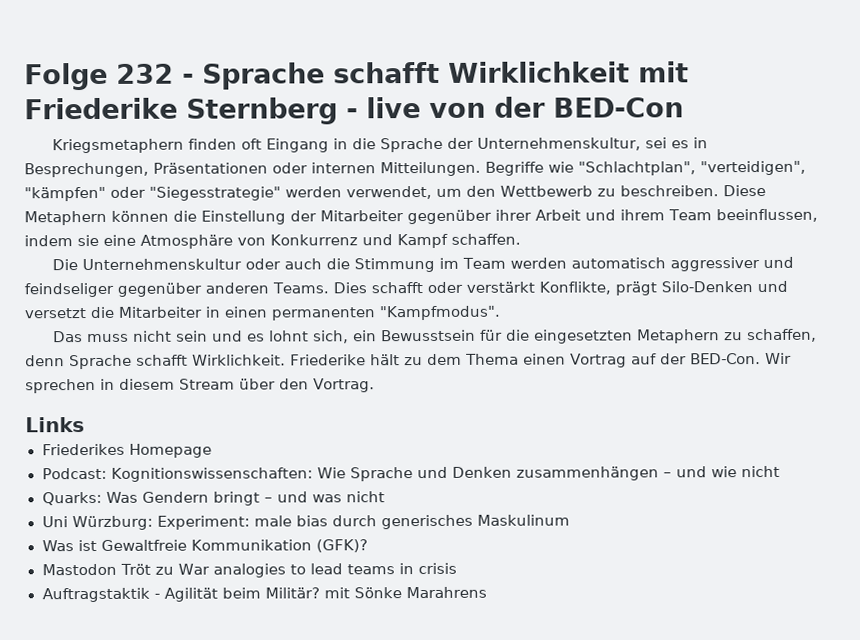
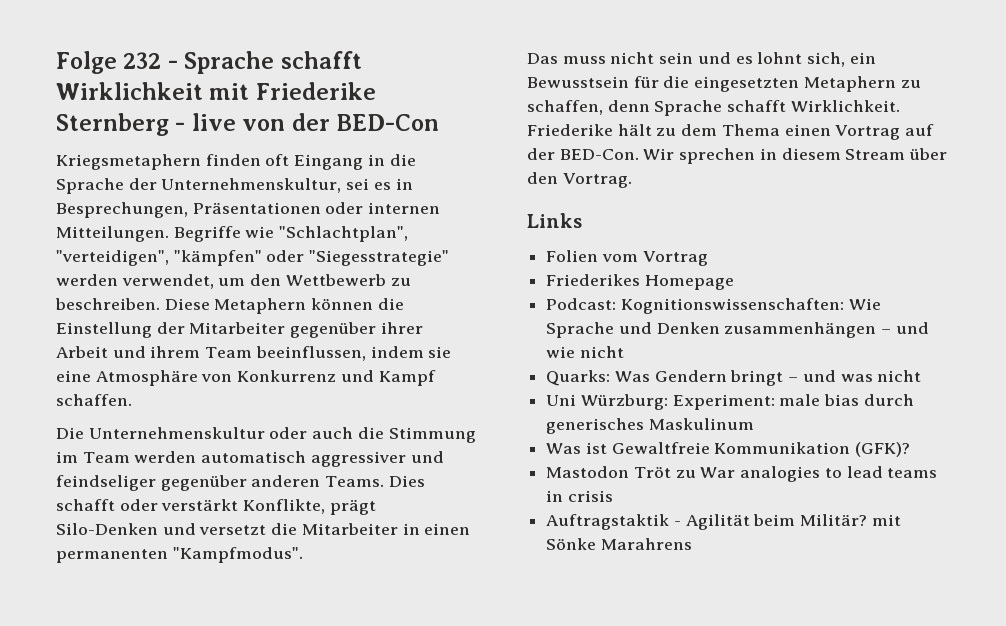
(85, 425) none -> [546,250,708,266] // Folien vom Vortrag

